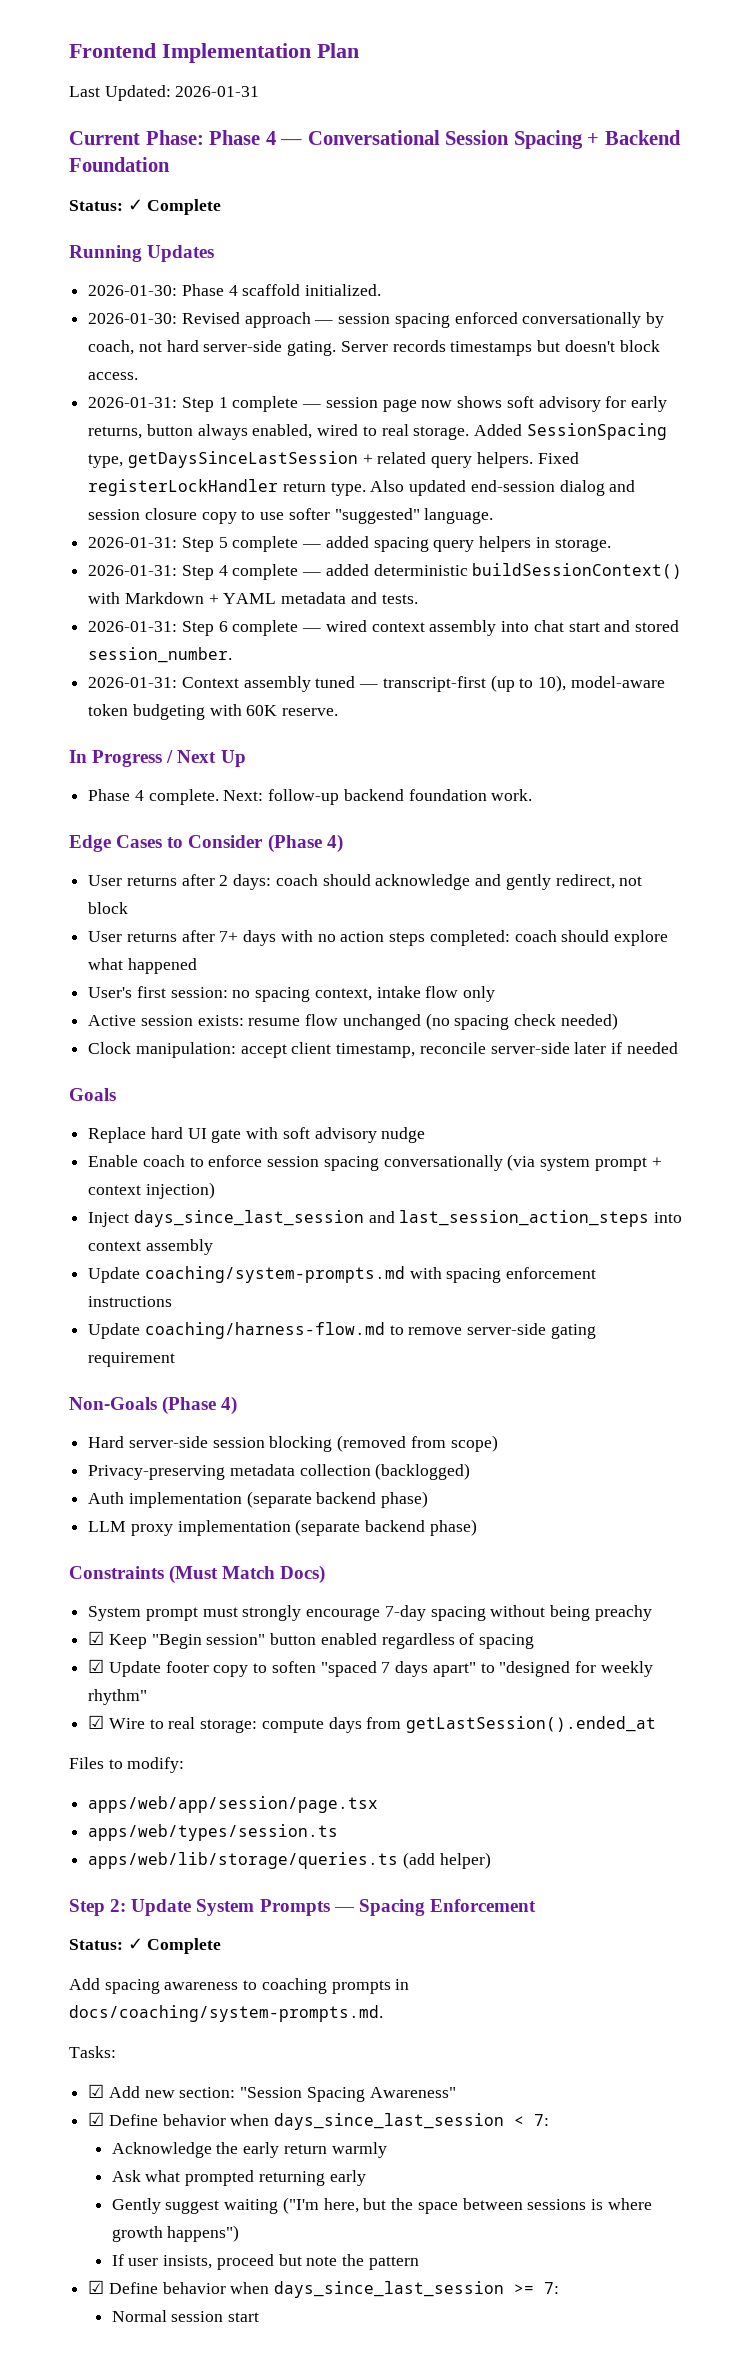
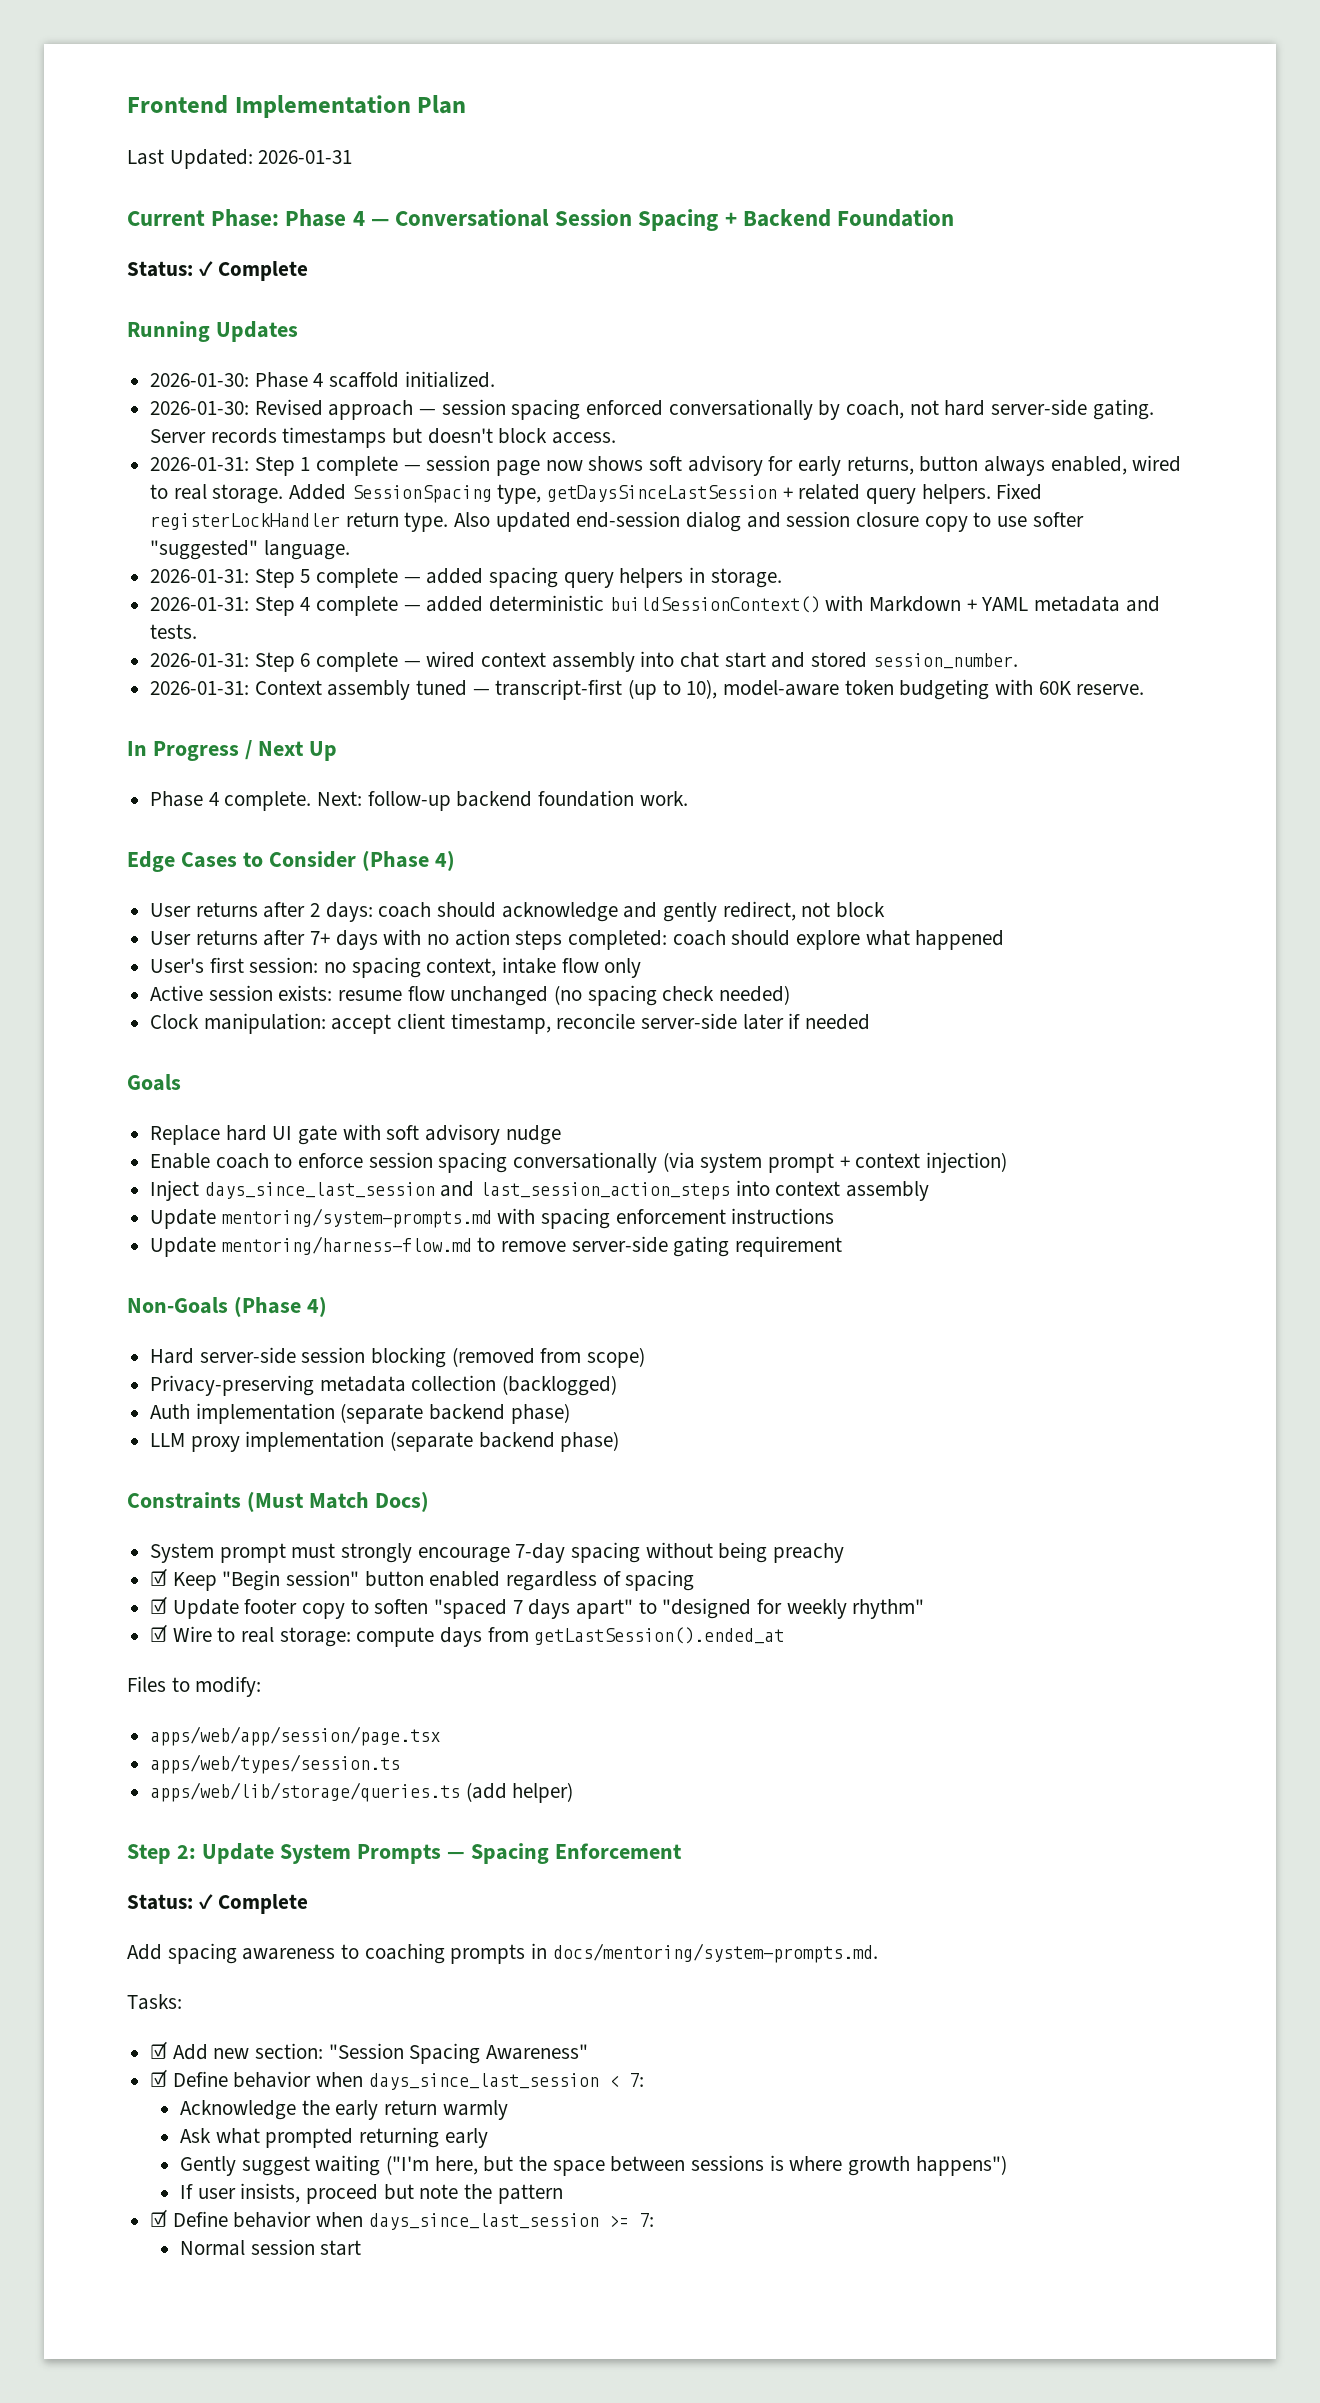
[144,1266,405,1283] coaching/system-prompts.md -> [221,1208,492,1228] mentoring/system-prompts.md
[144,1322,385,1339] coaching/harness-flow.md -> [221,1236,472,1255] mentoring/harness-flow.md
[69,2005,383,2022] docs/coaching/system-prompts.md. -> [552,1943,878,1963] docs/mentoring/system-prompts.md.

